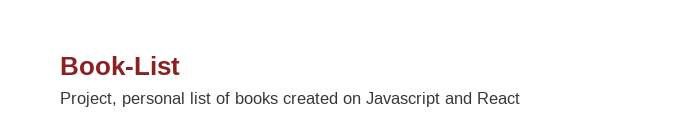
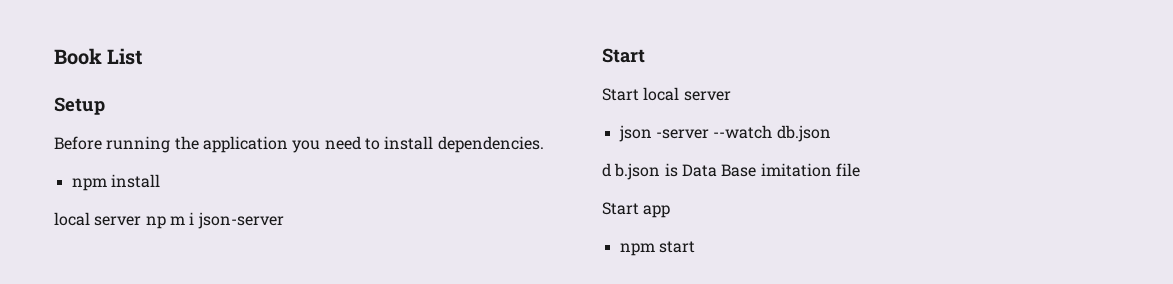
[60,56,180,75] [60,92,520,107] Book-List // Project, personal list of books created on Javascript and React -> [54,48,143,65] [54,97,105,115] [54,136,544,153] [71,174,160,191] [54,212,284,229] [602,48,645,63] [602,87,731,101] [618,125,831,142] [602,163,860,180] [602,202,671,218] [619,241,695,256] Book List // Setup // Before running the application you need to install dependencies. // npm install // local server np m i json-server // Start // Start local server // json -server --watch db.json // d b.json is Data Base imitation file // Start app // npm start

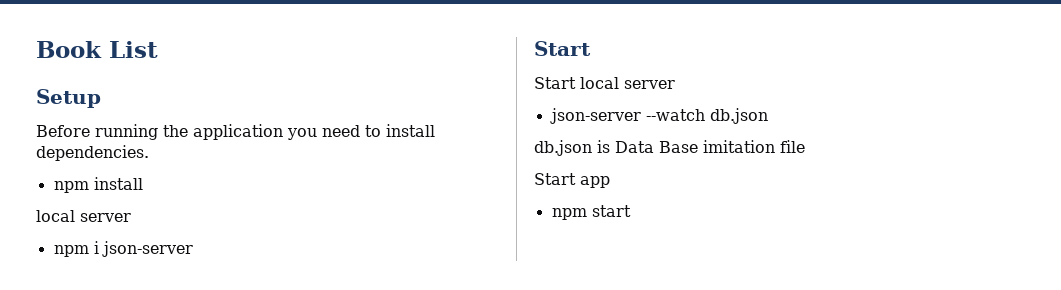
[145,216,185,229] np m -> [53,245,89,257] // npm
[618,125,709,142] json -server -> [549,108,641,124] json-server
[602,163,661,180] d b.json -> [534,140,592,156] db.json

